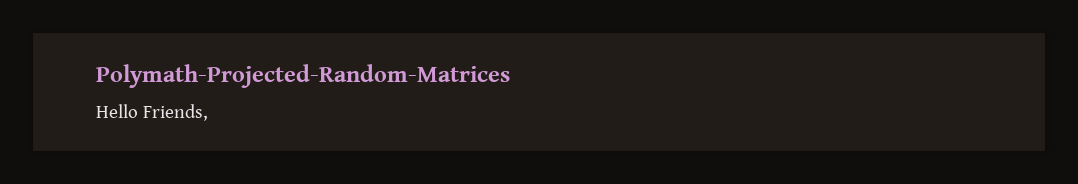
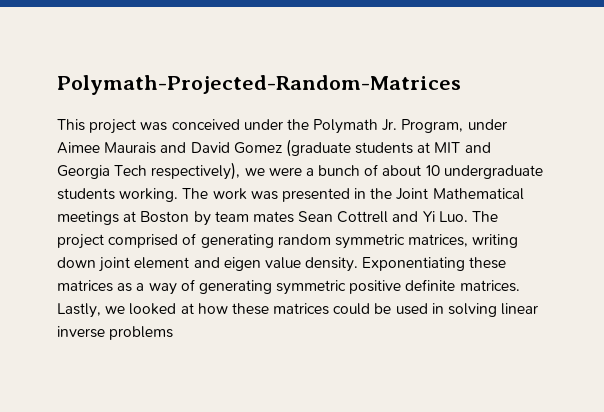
[96,104,208,121] Hello Friends, -> [57,119,507,134] [57,139,491,157] [57,162,543,180] [57,188,524,202] [57,211,499,226] [57,233,519,249] [57,257,507,272] [57,279,520,295] [57,303,539,318] [57,326,174,340] This project was conceived under the Polymath Jr. Program, under Aimee Maurais and David Gomez (graduate students at MIT and Georgia Tech respectively), we were a bunch of about 10 undergraduate students working. The work was presented in the Joint Mathematical meetings at Boston by team mates Sean Cottrell and Yi Luo. The project comprised of generating random symmetric matrices, writing down joint element and eigen value density. Exponentiating these matrices as a way of generating symmetric positive definite matrices. Lastly, we looked at how these matrices could be used in solving linear inverse problems

